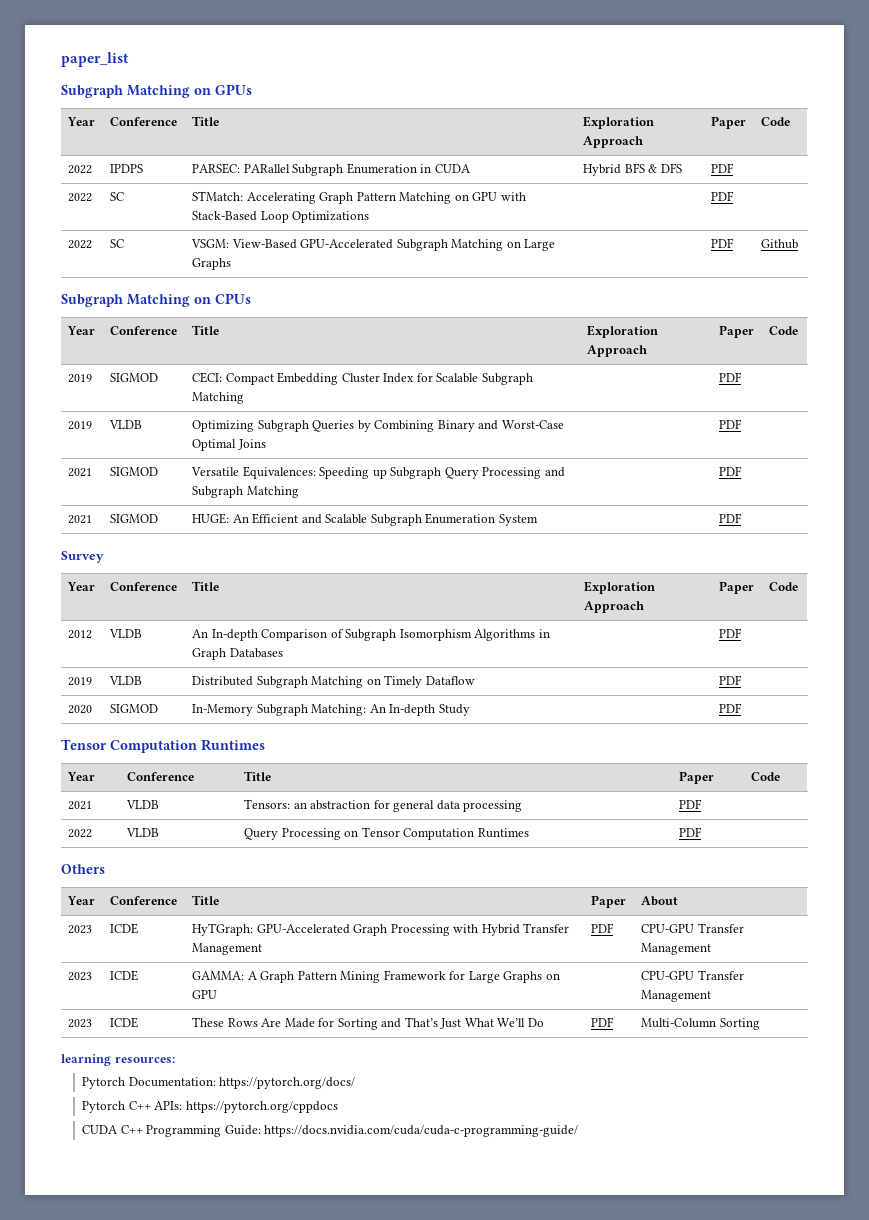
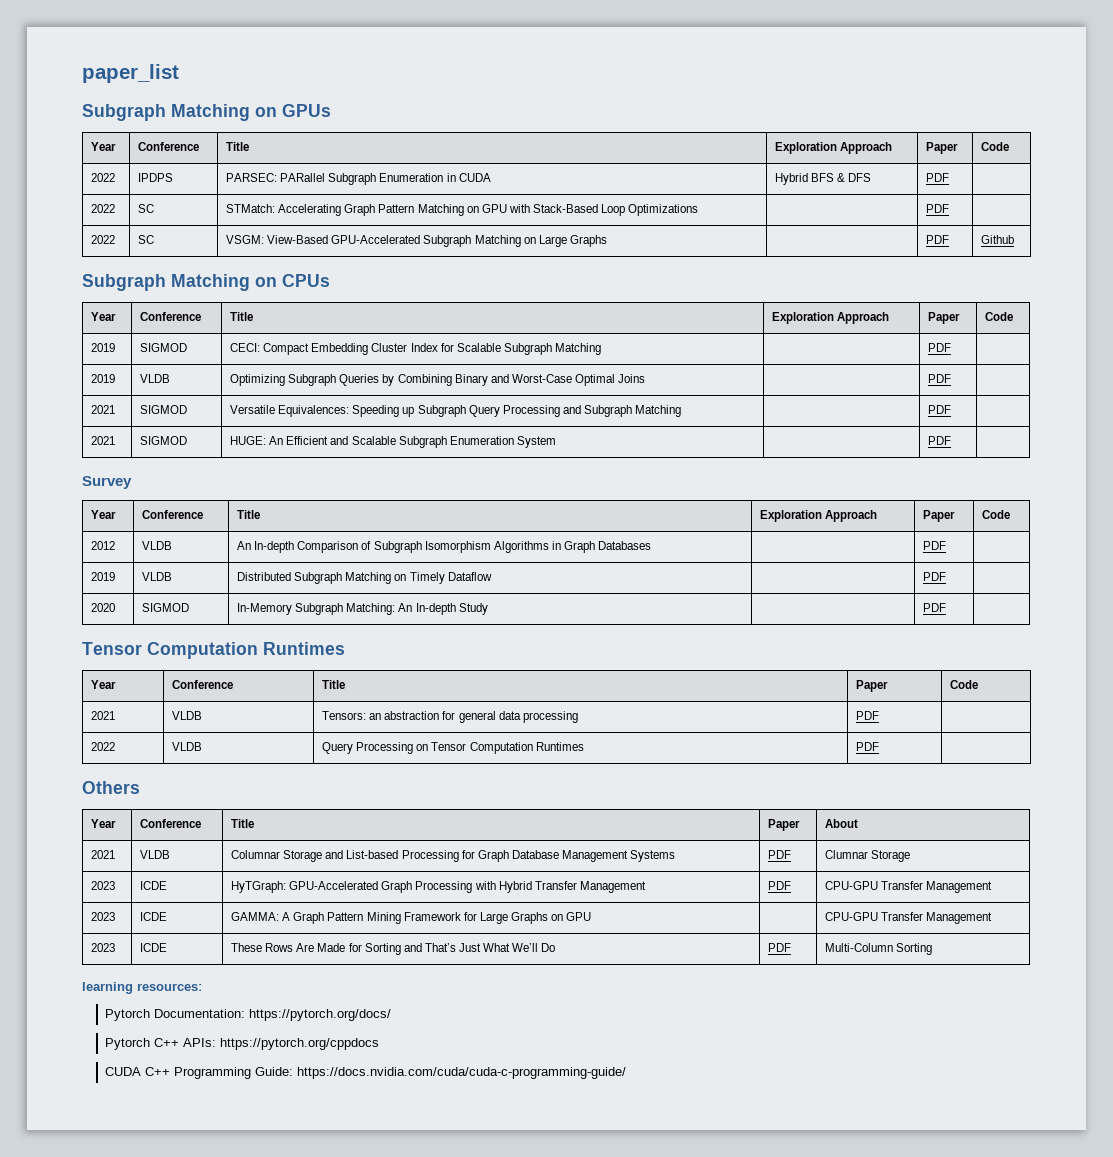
(679, 901) none -> [91,850,116,859] [140,850,171,859] [231,850,676,862] [768,850,792,859] [825,850,911,862] // 2021 | VLDB | Columnar Storage and List-based Processing for Graph Database Management Systems | PDF | Clumnar Storage

